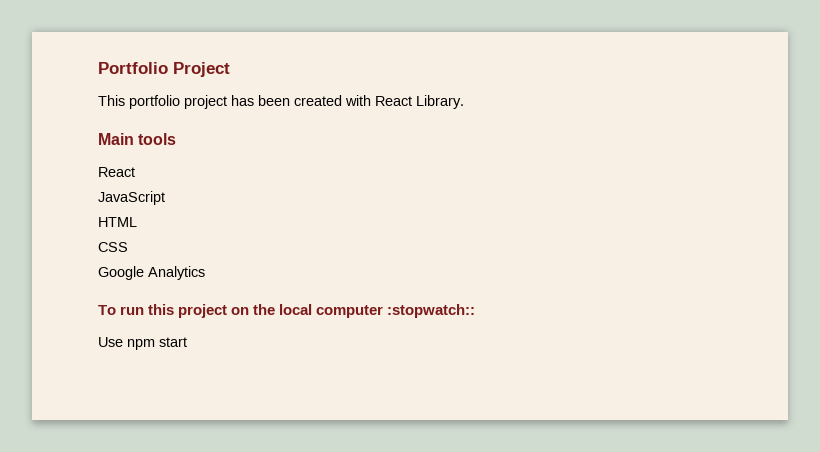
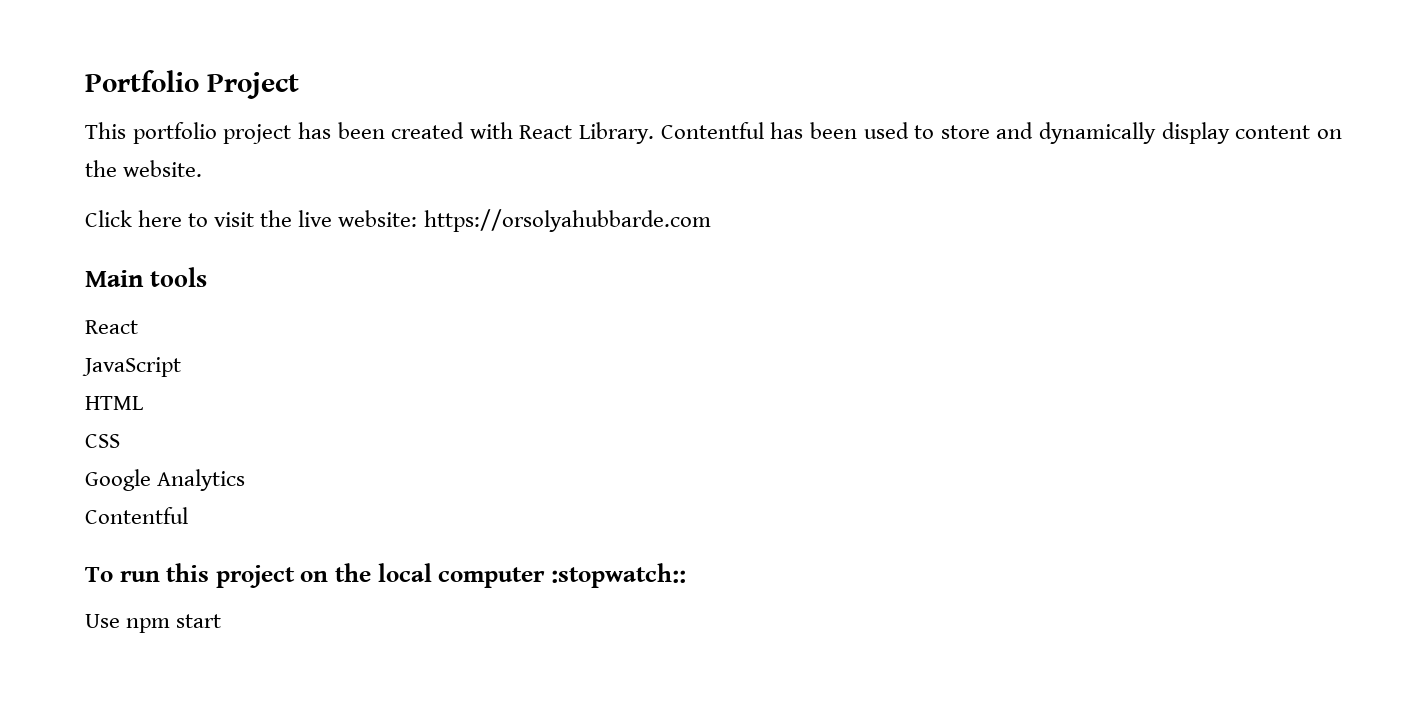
(464, 102) none -> [660,122,1342,144] [85,160,203,177] [85,209,711,232] Contentful has been used to store and dynamically display content on the website. // Click here to visit the live website: https://orsolyahubbarde.com
(205, 273) none -> [85,507,188,524] // Contentful

